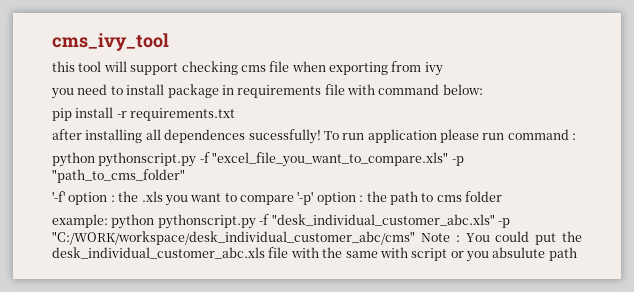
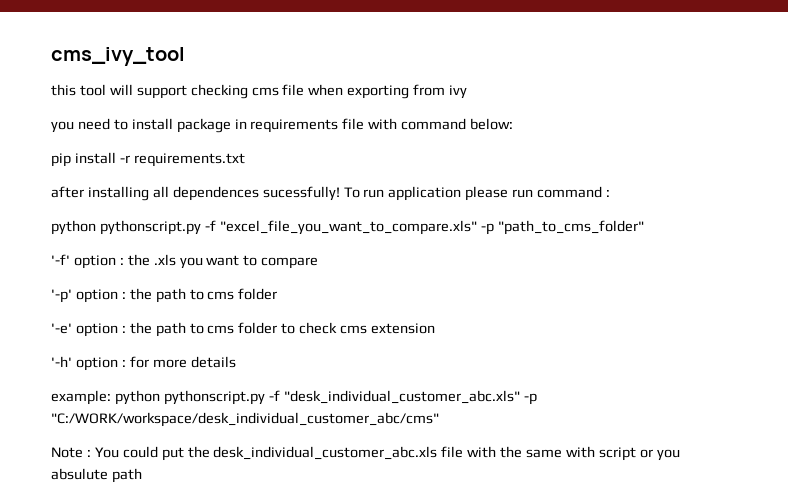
(294, 200) none -> (319, 263) //
(502, 196) none -> [51,322,436,337] [51,356,236,371] // '-e' option : the path to cms folder to check cms extension // '-h' option : for more details
(415, 238) none -> (439, 419) //

